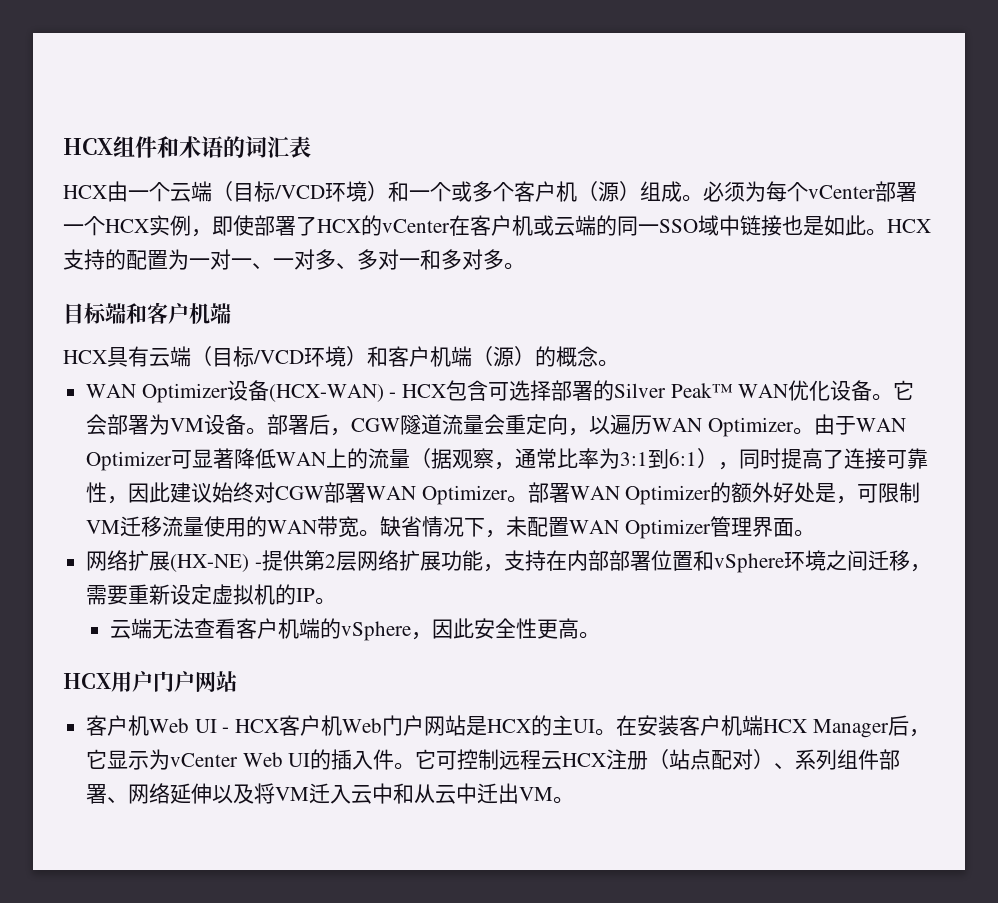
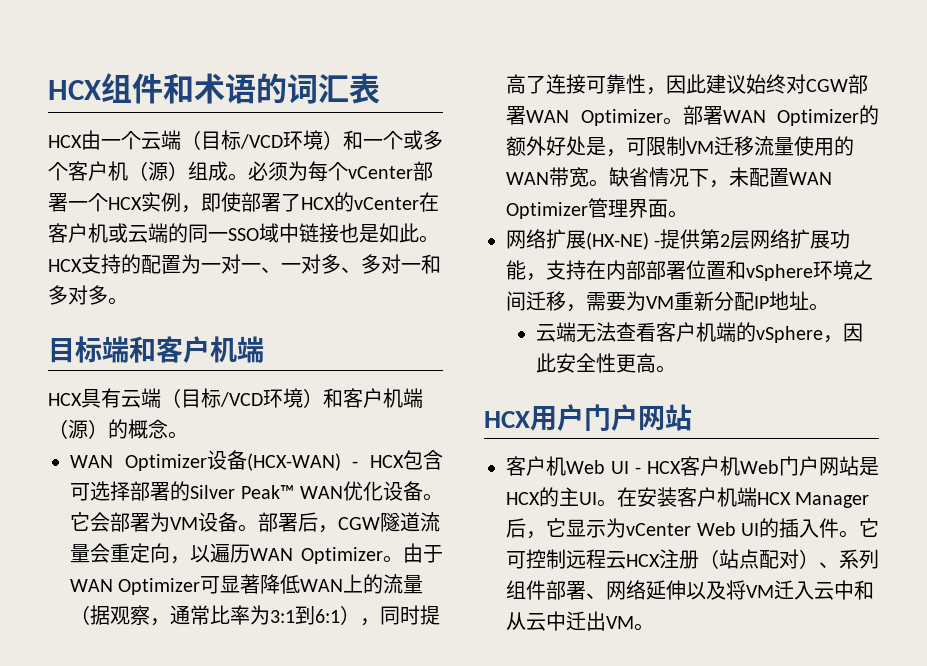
[128,584,316,605] 重新设定虚拟机的IP -> [626,291,809,311] 为VM重新分配IP地址

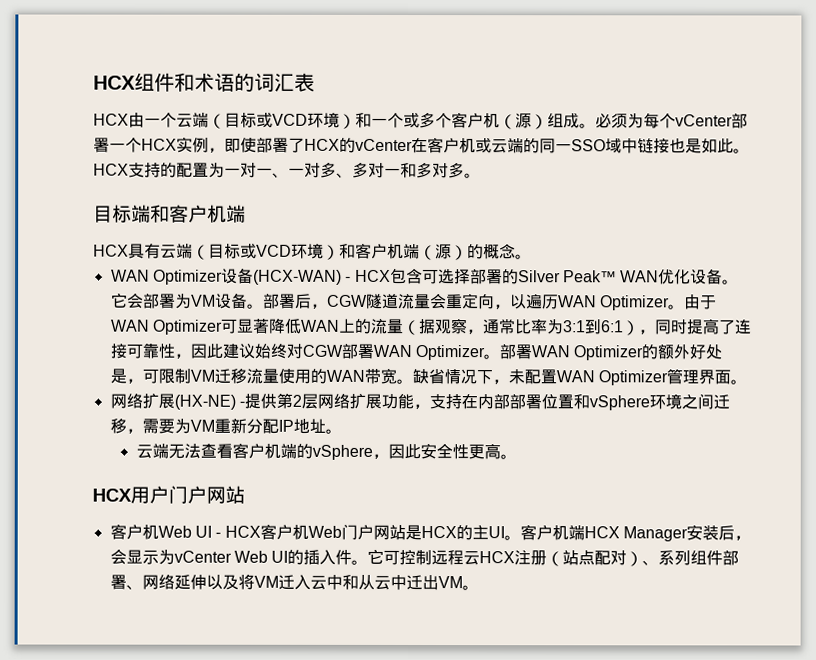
[240,134,283,149] /VCD -> [256,112,308,128] 或VCD
[220,392,263,407] /VCD -> [240,243,292,259] 或VCD
[617,487,677,507] 在安装 -> (521, 538) none
[506,518,566,539] 后，它 -> [685,524,751,541] [109,548,127,565] 安装后，会

